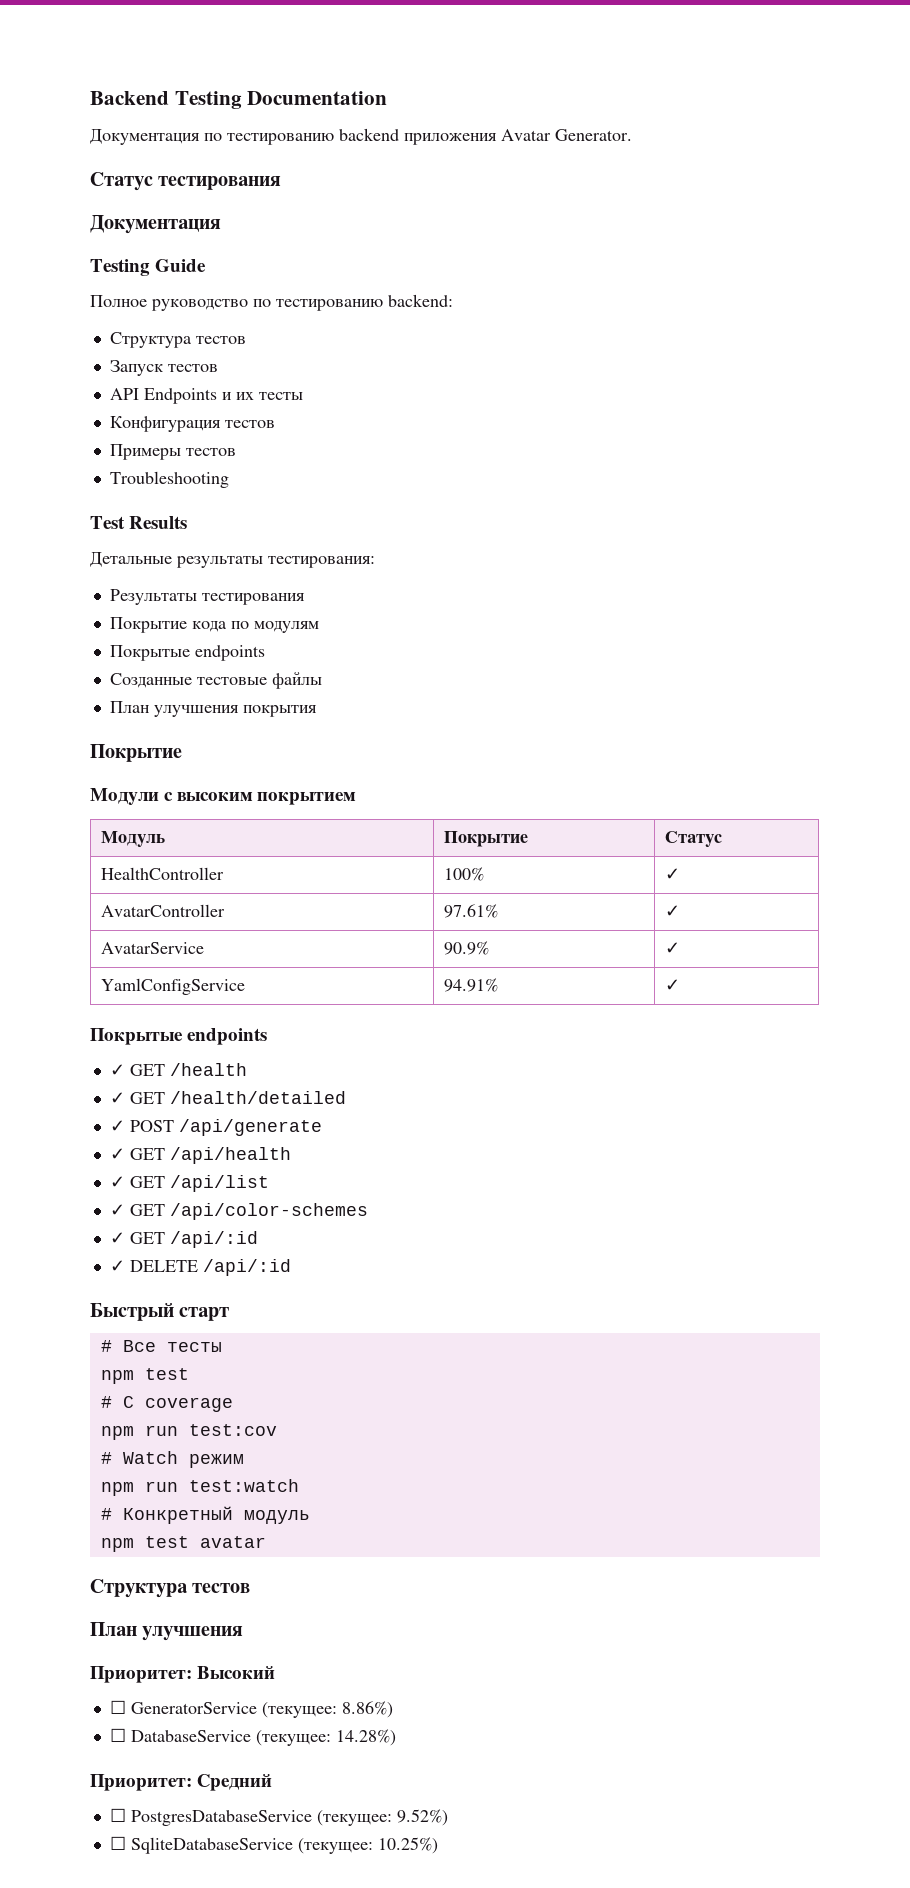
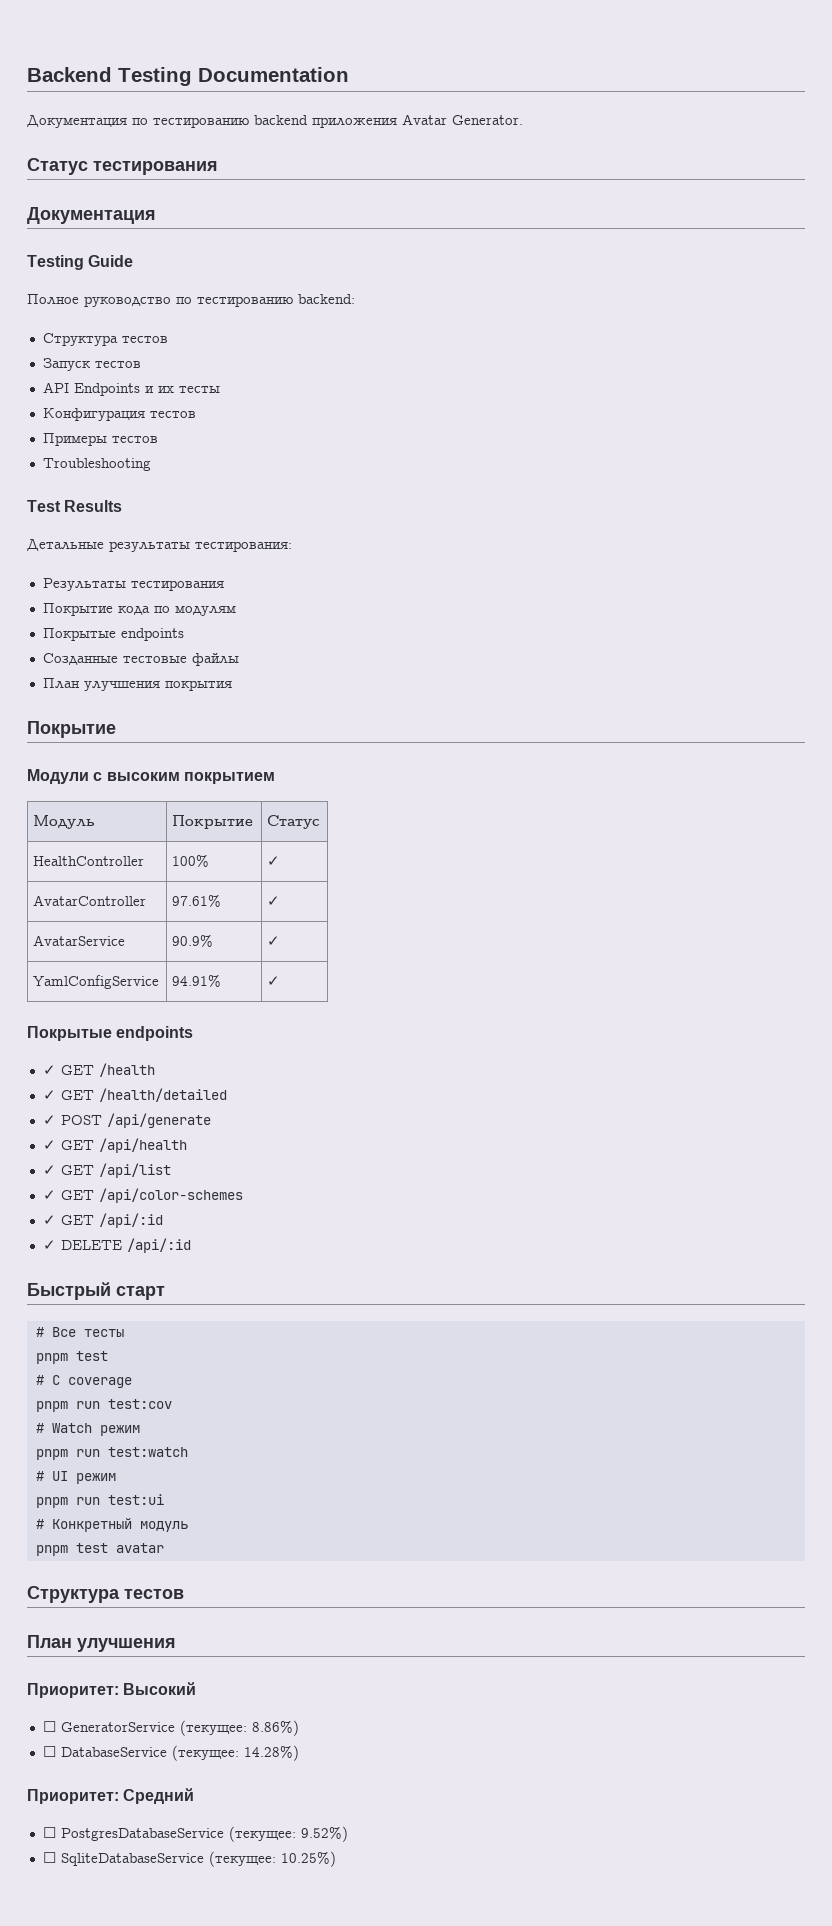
[100,1370,134,1384] npm -> [35,1353,68,1364] pnpm
[100,1426,134,1440] npm -> [35,1401,68,1412] pnpm
[100,1482,134,1496] npm -> [35,1449,68,1460] pnpm
(299, 1485) none -> [35,1471,116,1484] [35,1494,164,1508] // # UI режим // pnpm run test:ui
[100,1538,134,1552] npm -> [35,1545,68,1556] pnpm

